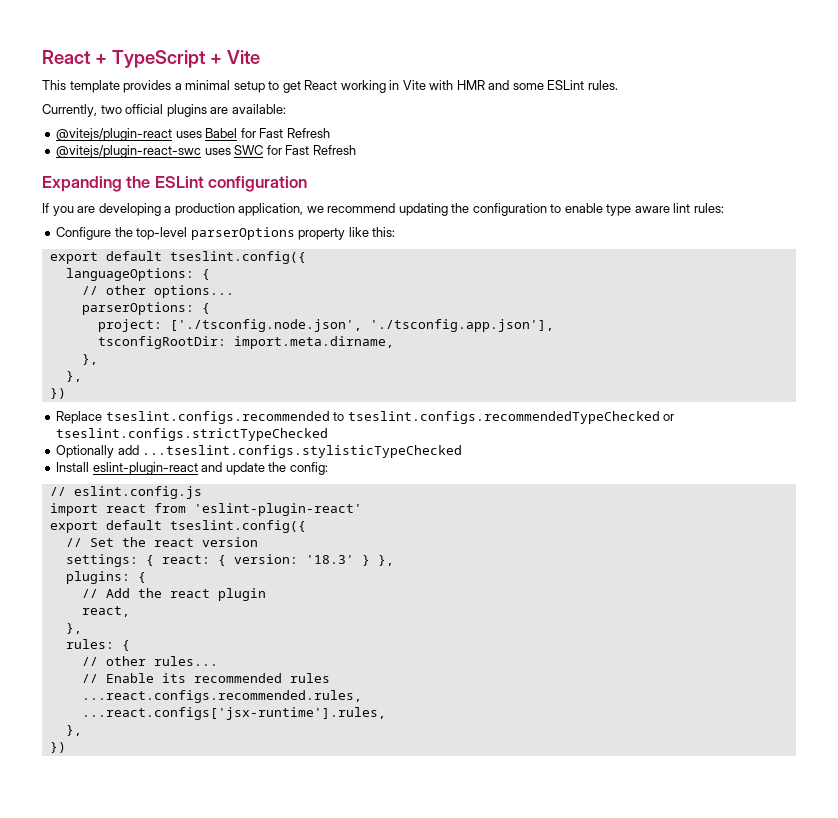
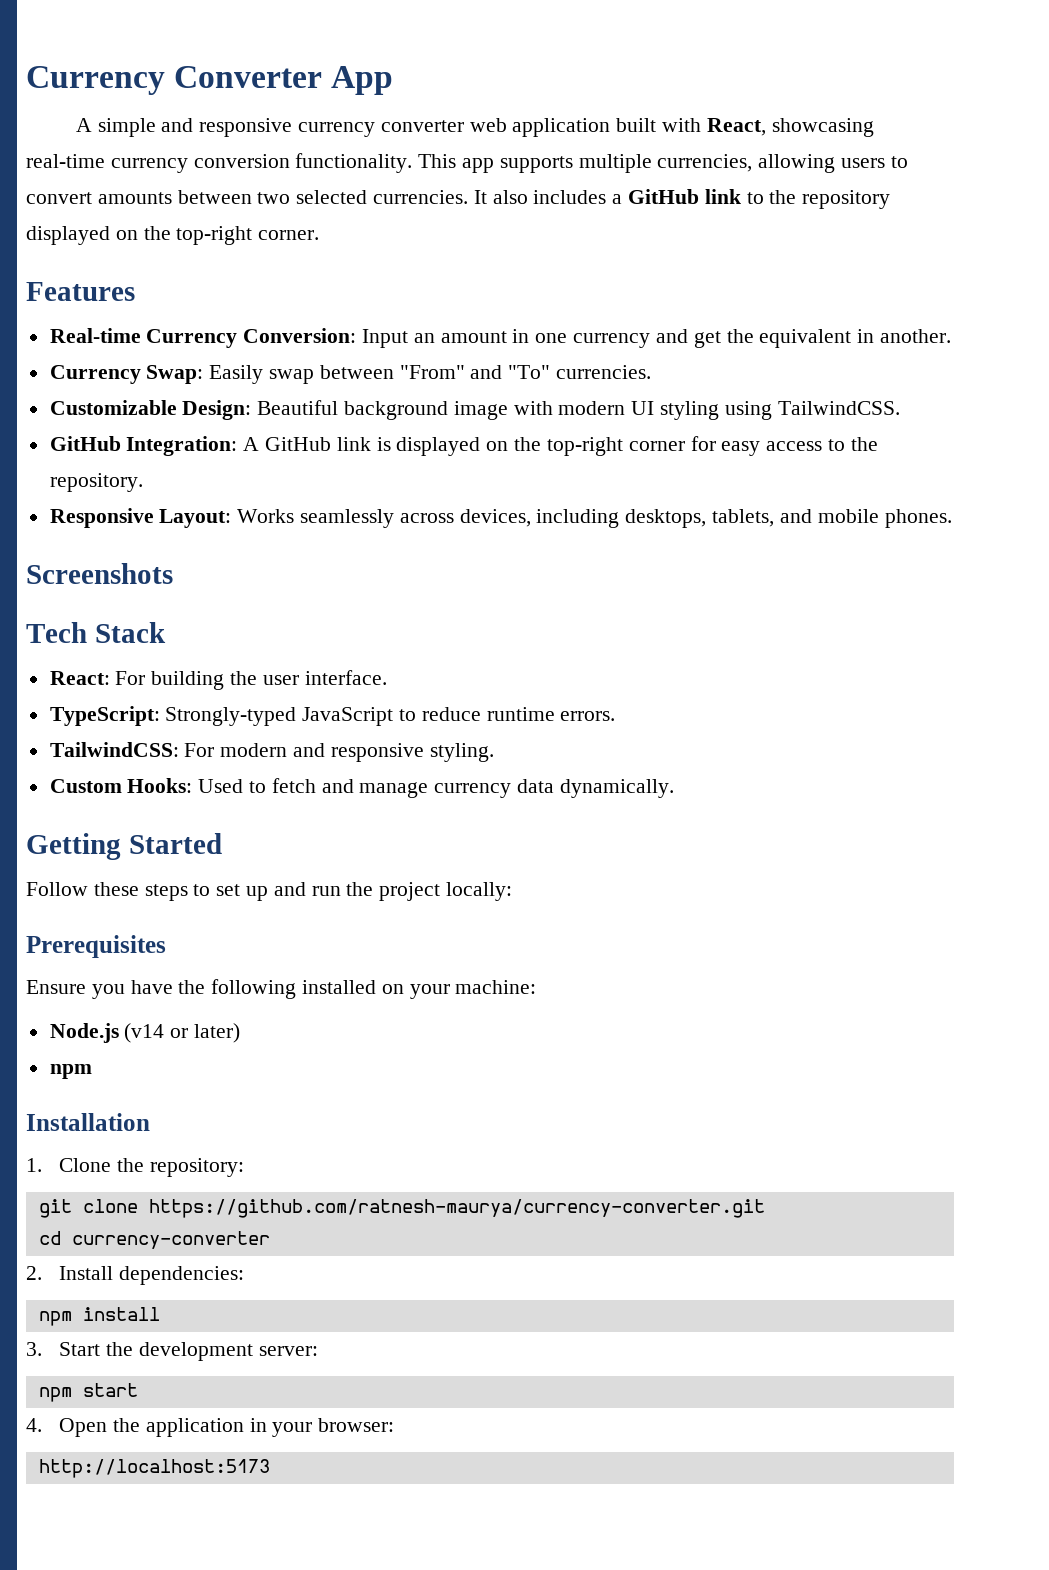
[42,50,260,68] [42,80,618,93] [42,104,286,117] [56,128,330,141] [56,145,356,158] [42,176,308,192] [42,203,724,216] [56,227,396,240] [49,251,306,264] [65,268,210,281] [81,285,234,298] [81,302,210,315] [97,319,554,332] [97,336,394,349] [81,354,98,365] [65,371,82,382] [49,388,66,399] [56,411,675,424] [56,428,329,441] [56,445,463,458] [56,462,328,475] [49,486,202,499] [49,503,362,516] [49,520,306,533] [65,537,258,547] [65,554,394,567] [65,571,146,584] [81,588,266,601] [81,606,130,617] [65,623,82,634] [65,639,130,651] [81,656,218,666] [81,673,330,683] [81,690,362,703] [81,707,386,720] [65,725,82,736] [49,742,66,753] React + TypeScript + Vite // This template provides a minimal setup to get React working in Vite with HMR and some ESLint rules. // Currently, two official plugins are available: // @vitejs/plugin-react uses Babel for Fast Refresh // @vitejs/plugin-react-swc uses SWC for Fast Refresh // Expanding the ESLint configuration // If you are developing a production application, we recommend updating the configuration to enable type aware lint rules: // Configure the top-level parserOptions property like this: // export default tseslint.config({ // languageOptions: { // // other options... // parserOptions: { // project: ['./tsconfig.node.json', './tsconfig.app.json'], // tsconfigRootDir: import.meta.dirname, // }, // }, // }) // Replace tseslint.configs.recommended to tseslint.configs.recommendedTypeChecked or tseslint.configs.strictTypeChecked // Optionally add ...tseslint.configs.stylisticTypeChecked // Install eslint-plugin-react and update the config: // // eslint.config.js // import react from 'eslint-plugin-react' // export default tseslint.config({ // // Set the react version // settings: { react: { version: '18.3' } }, // plugins: { // // Add the react plugin // react, // }, // rules: { // // other rules... // // Enable its recommended rules // ...react.configs.recommended.rules, // ...react.configs['jsx-runtime'].rules, // }, // }) -> [26,66,394,95] [75,118,874,137] [26,153,908,173] [26,189,891,209] [26,226,320,245] [26,282,135,301] [49,328,951,348] [49,365,652,384] [49,400,900,420] [49,436,878,456] [49,473,143,492] [49,508,952,528] [26,563,173,584] [26,622,166,643] [49,670,387,690] [49,706,616,726] [49,742,494,762] [49,778,674,798] [26,833,222,860] [26,882,513,901] [26,935,166,958] [26,979,537,999] [49,1023,241,1043] [49,1064,92,1079] [26,1113,150,1131] [26,1158,244,1177] [38,1199,765,1218] [38,1231,270,1249] [26,1266,245,1285] [38,1307,160,1326] [26,1342,318,1361] [38,1383,138,1402] [26,1418,395,1437] [38,1459,270,1478] Currency Converter App // A simple and responsive currency converter web application built with React, showcasing real-time currency conversion functionality. This app supports multiple currencies, allowing users to convert amounts between two selected currencies. It also includes a GitHub link to the repository displayed on the top-right corner. // Features // Real-time Currency Conversion: Input an amount in one currency and get the equivalent in another. // Currency Swap: Easily swap between "From" and "To" currencies. // Customizable Design: Beautiful background image with modern UI styling using TailwindCSS. // GitHub Integration: A GitHub link is displayed on the top-right corner for easy access to the repository. // Responsive Layout: Works seamlessly across devices, including desktops, tablets, and mobile phones. // Screenshots // Tech Stack // React: For building the user interface. // TypeScript: Strongly-typed JavaScript to reduce runtime errors. // TailwindCSS: For modern and responsive styling. // Custom Hooks: Used to fetch and manage currency data dynamically. // Getting Started // Follow these steps to set up and run the project locally: // Prerequisites // Ensure you have the following installed on your machine: // Node.js (v14 or later) // npm // Installation // 1. Clone the repository: // git clone https://github.com/ratnesh-maurya/currency-converter.git // cd currency-converter // 2. Install dependencies: // npm install // 3. Start the development server: // npm start // 4. Open the application in your browser: // http://localhost:5173

